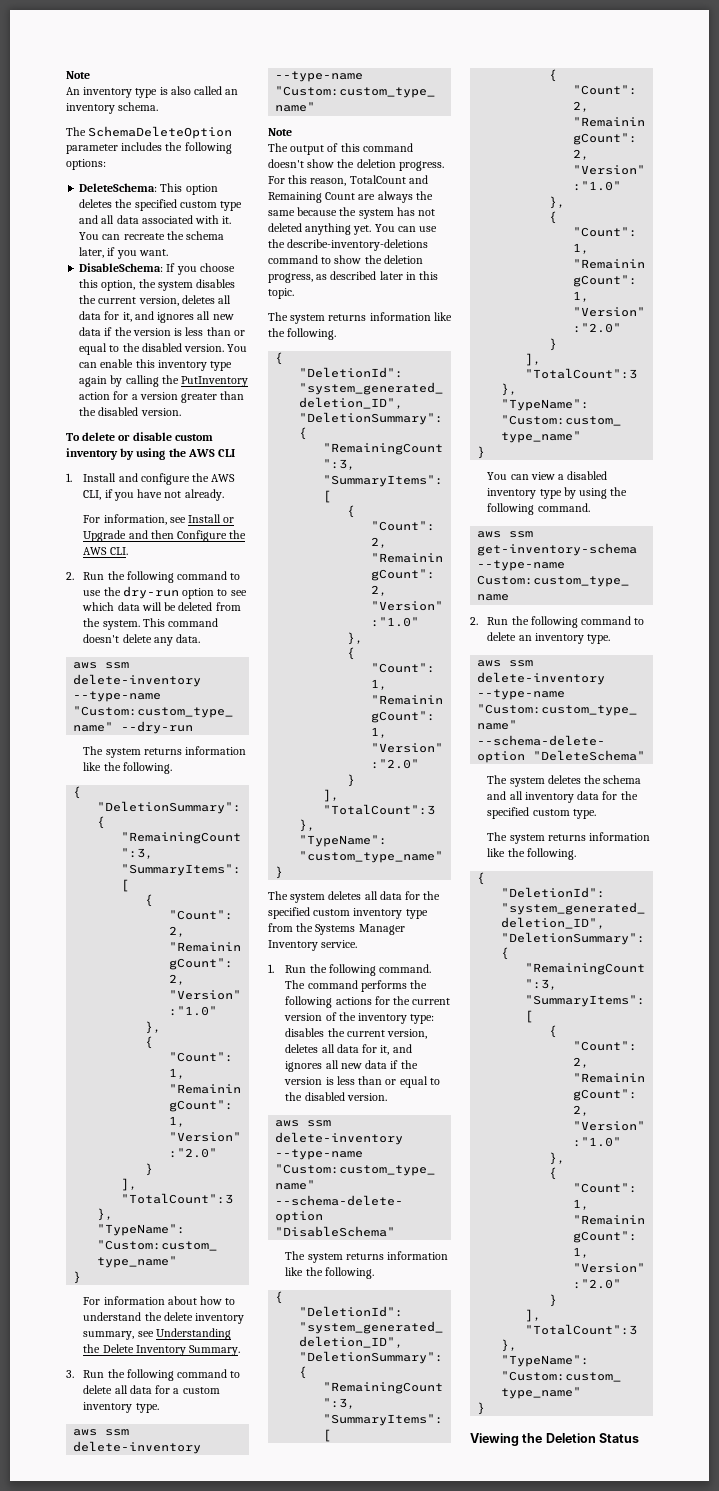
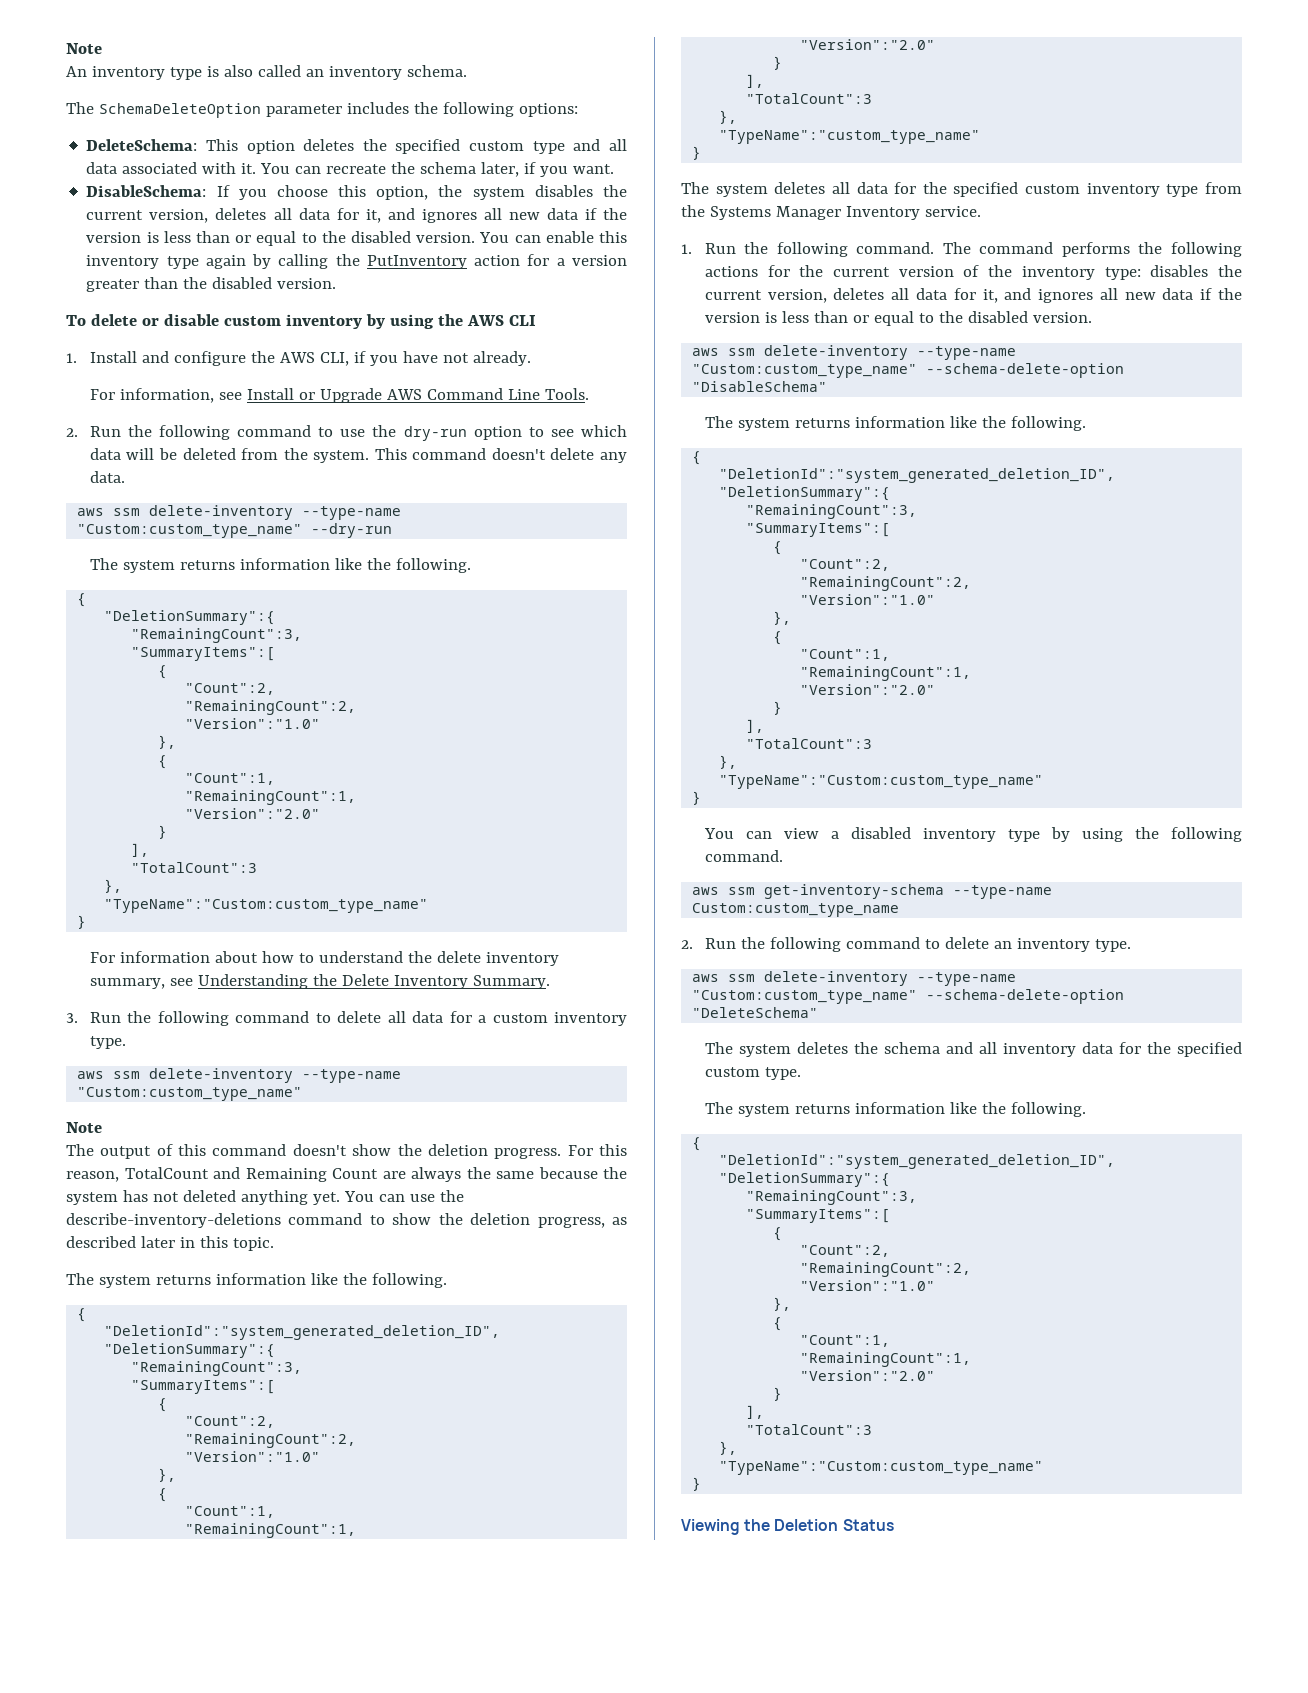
[128,530,247,542] [83,547,128,555] and then Configure the AWS CLI. -> [386,388,589,400] AWS Command Line Tools.

